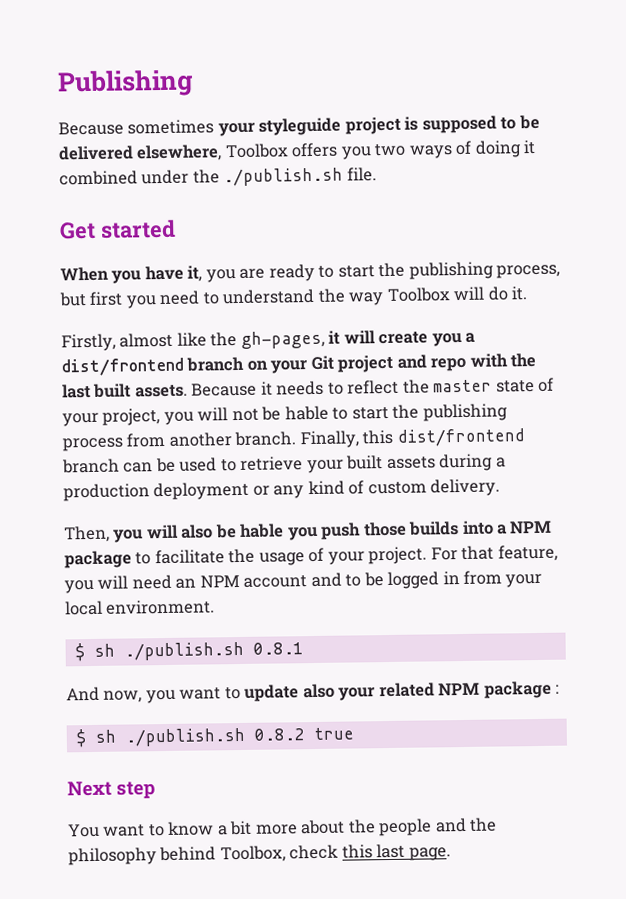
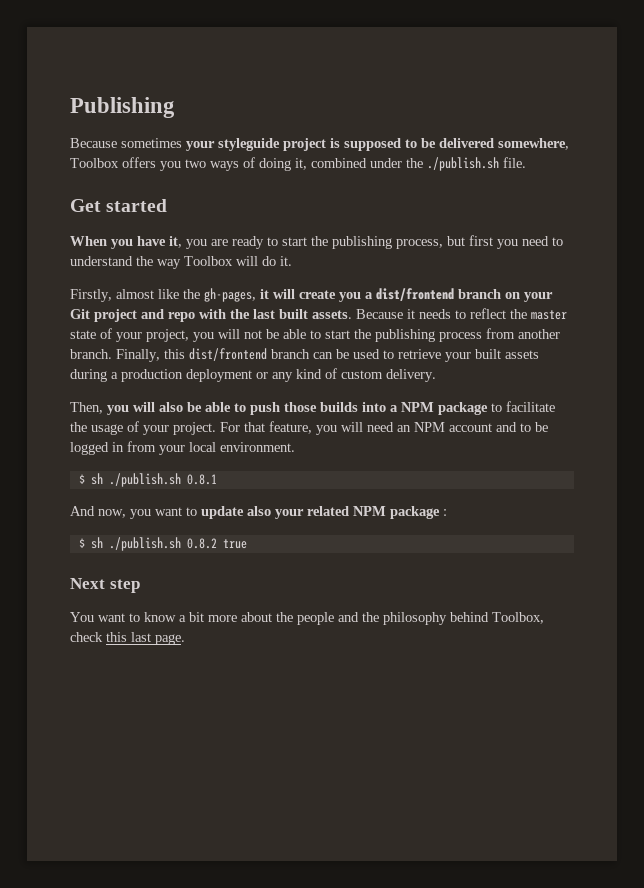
[136,144,223,162] elsewhere, -> [498,138,569,150] somewhere,
[523,139,537,155] it -> [295,158,307,170] it,
[284,405,329,421] hable -> [283,329,306,339] able
[239,523,318,541] hable you -> [205,402,246,412] able to

